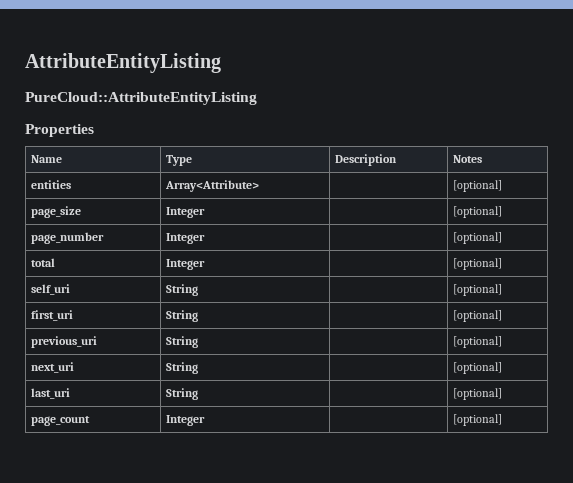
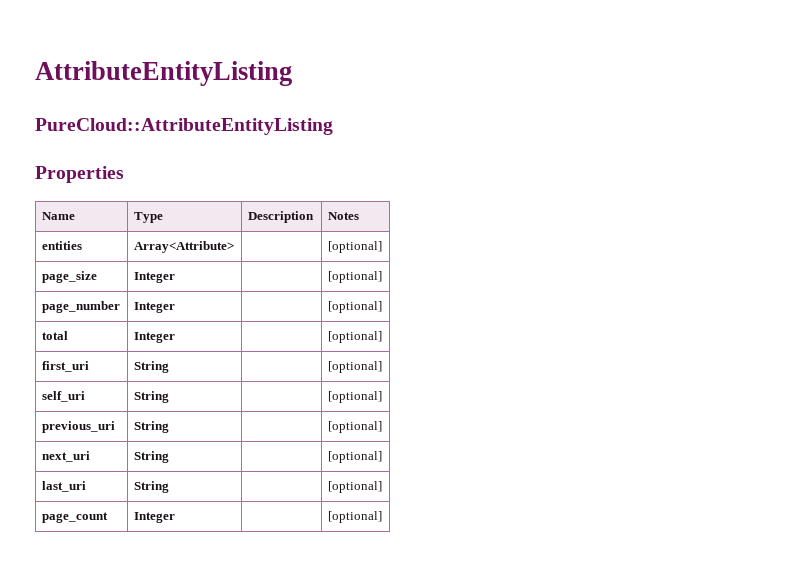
[31,284,71,295] [166,284,199,296] [453,284,503,296] [31,310,74,321] self_uri | String | | [optional] // first_uri -> [41,361,89,372] [133,361,169,373] [327,361,382,373] [41,391,85,402] first_uri | String | | [optional] // self_uri

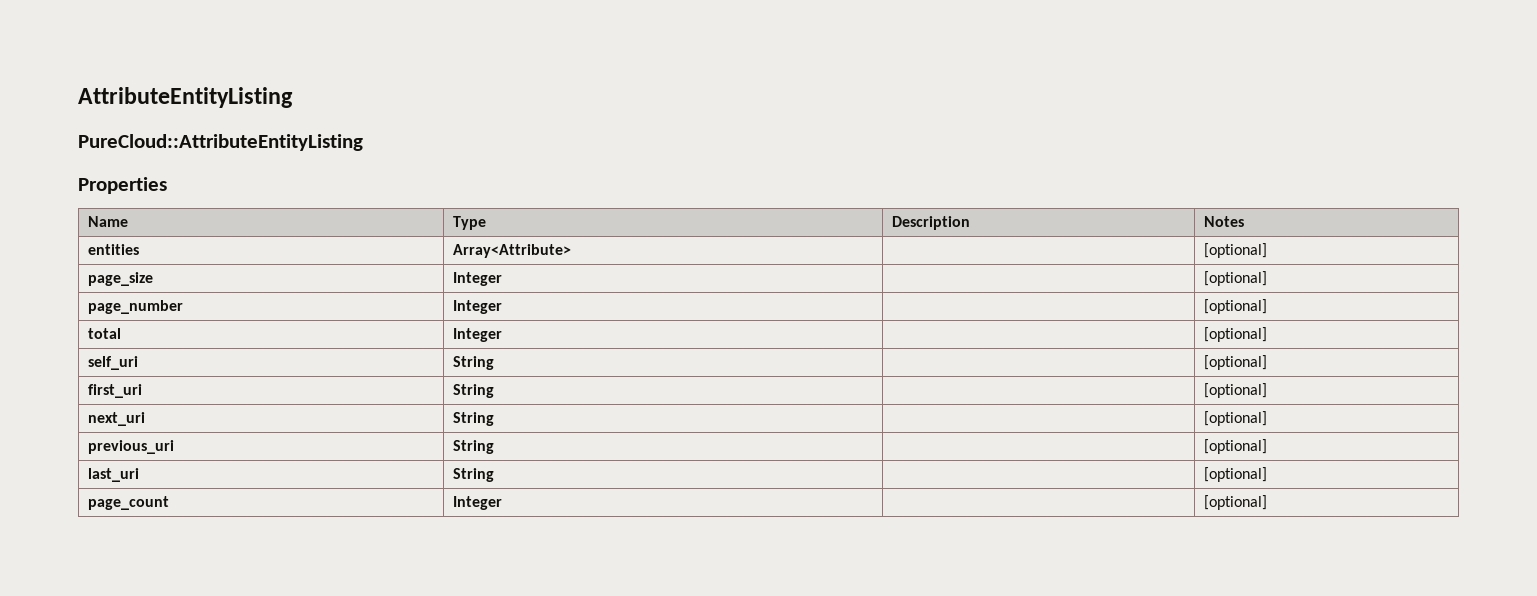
(382, 337) none -> [87,356,138,370] [452,356,494,370] [1203,355,1267,370] // self_uri | String | | [optional]
[41,391,85,402] self_uri -> [87,412,145,426] next_uri
[41,451,90,462] [133,451,169,463] [327,451,382,463] // next_uri | String | | [optional] -> (1267, 446) none

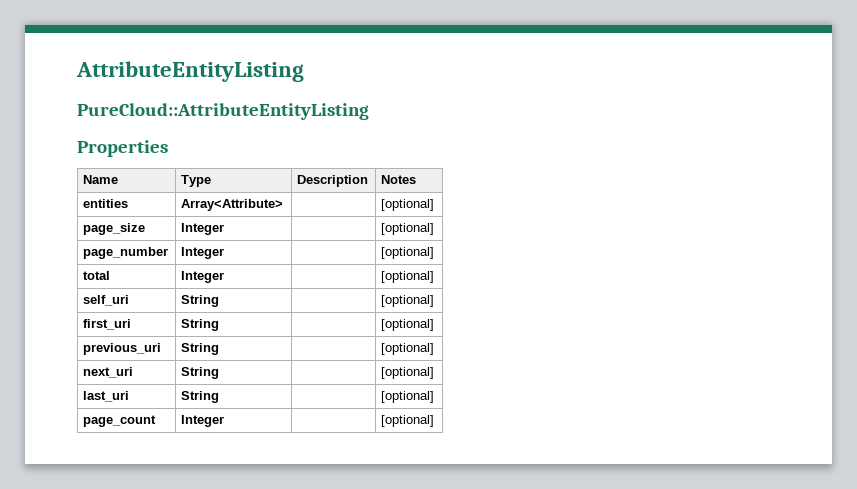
[87,412,145,426] [452,412,494,426] [1203,411,1267,426] [87,440,174,454] next_uri | String | | [optional] // previous_uri -> [83,343,162,355] [181,343,220,355] [381,343,435,355] [83,367,134,378] previous_uri | String | | [optional] // next_uri

